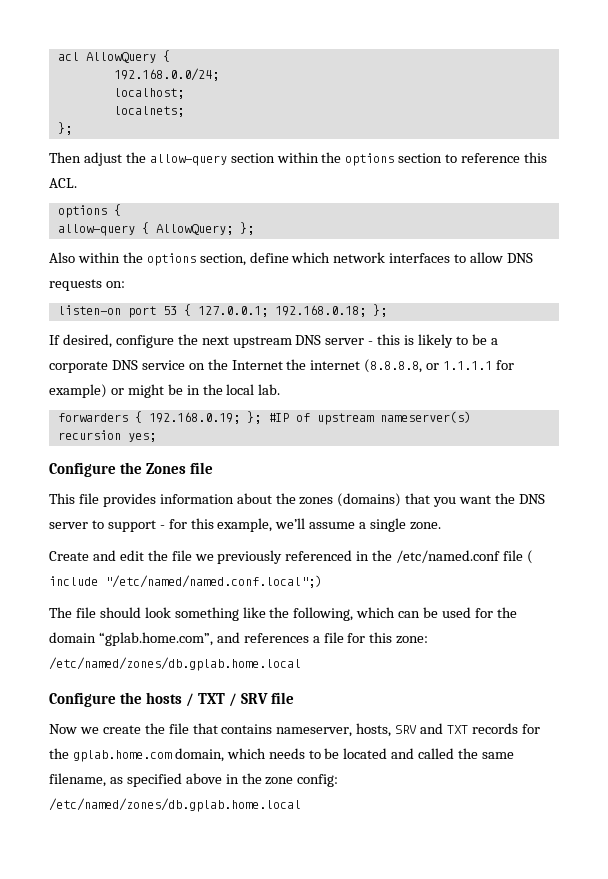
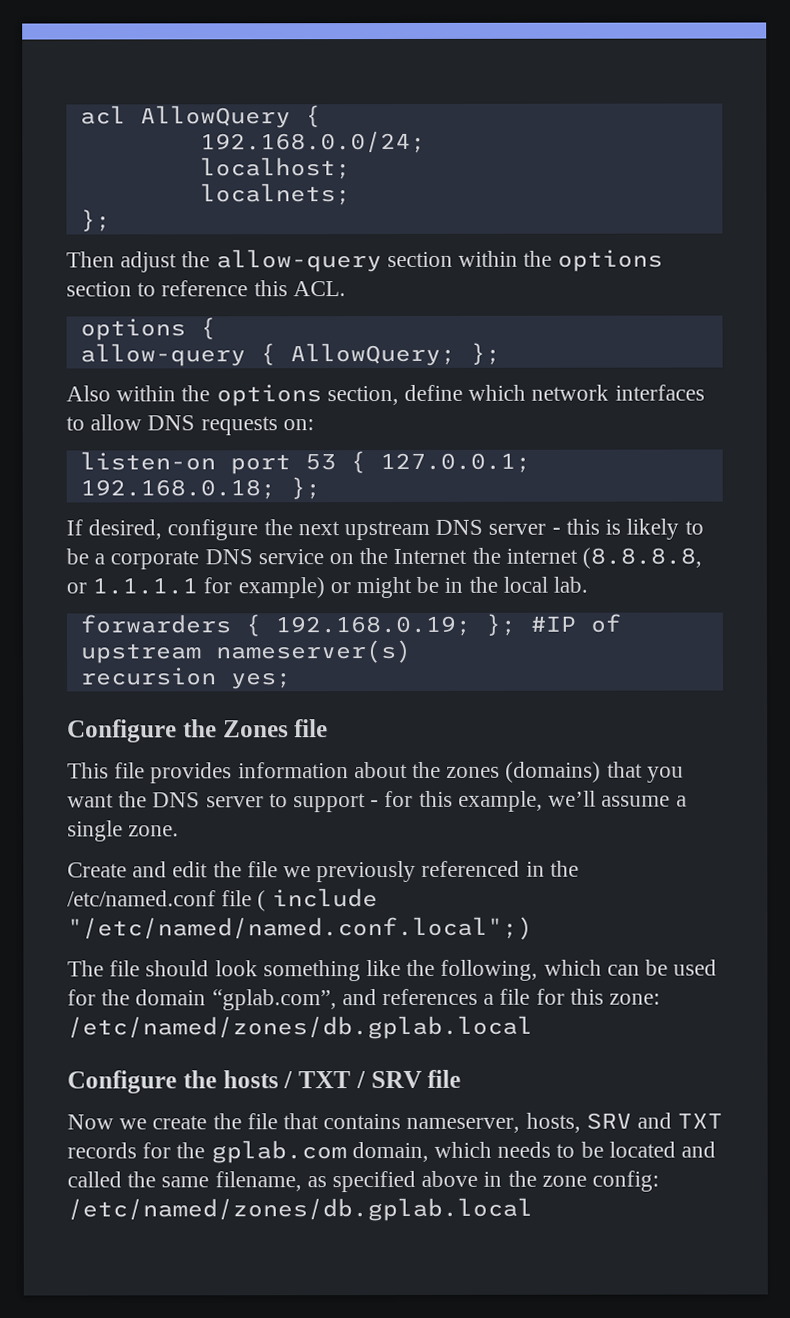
[98,632,213,646] “gplab.home.com”, -> [211,989,337,1011] “gplab.com”,
[49,657,301,671] /etc/named/zones/db.gplab.home.local -> [67,1015,533,1040] /etc/named/zones/db.gplab.local
[72,750,172,762] gplab.home.com -> [210,1140,347,1164] gplab.com
[49,798,301,812] /etc/named/zones/db.gplab.home.local -> [67,1197,533,1222] /etc/named/zones/db.gplab.local

